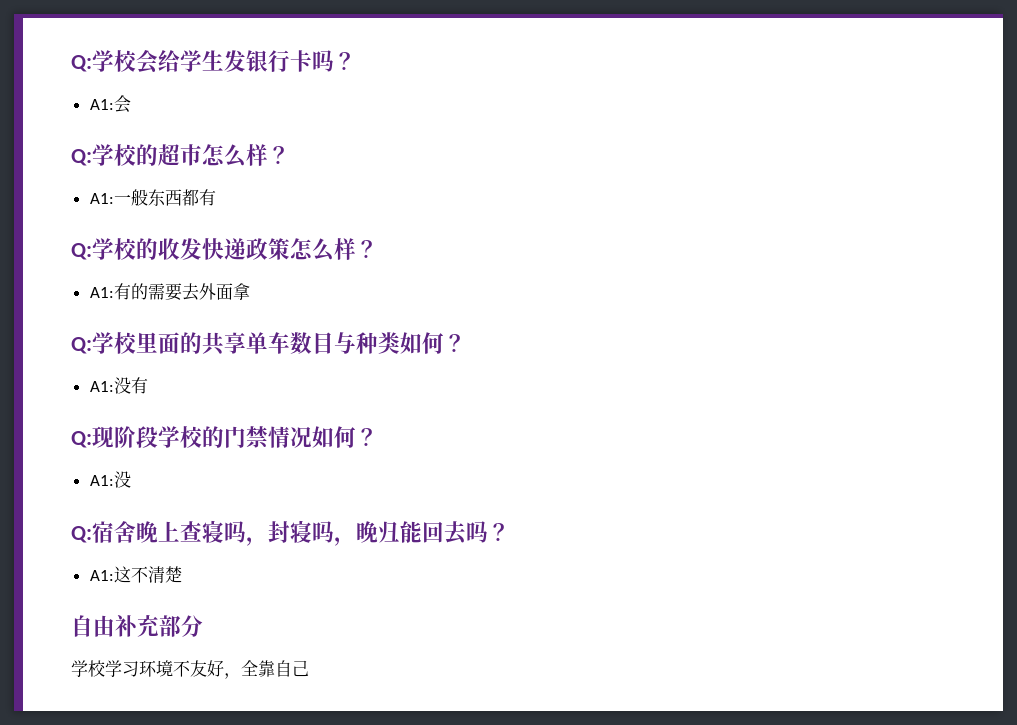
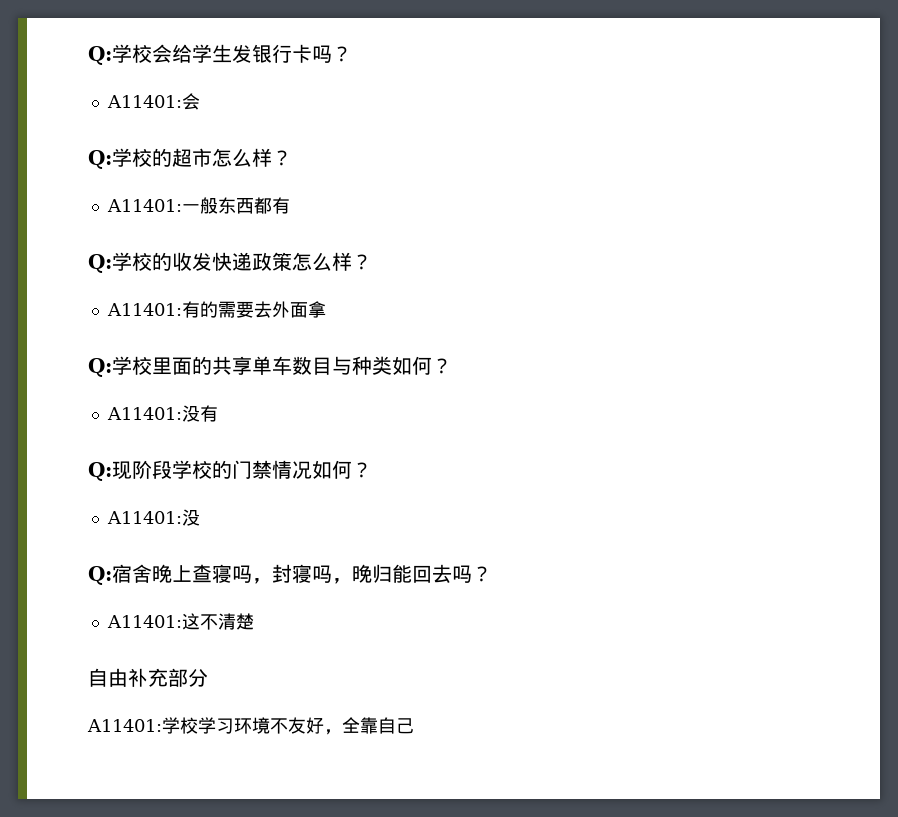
[89,99,114,110] A1: -> [106,95,182,108] A11401:
[89,193,114,204] A1: -> [106,199,182,212] A11401:
[89,287,114,298] A1: -> [106,303,182,316] A11401:
[89,381,114,392] A1: -> [106,407,182,420] A11401:
[89,475,114,486] A1: -> [106,511,182,524] A11401:
[89,570,114,581] A1: -> [106,615,182,628] A11401:
(203, 626) none -> [87,719,162,732] A11401:

